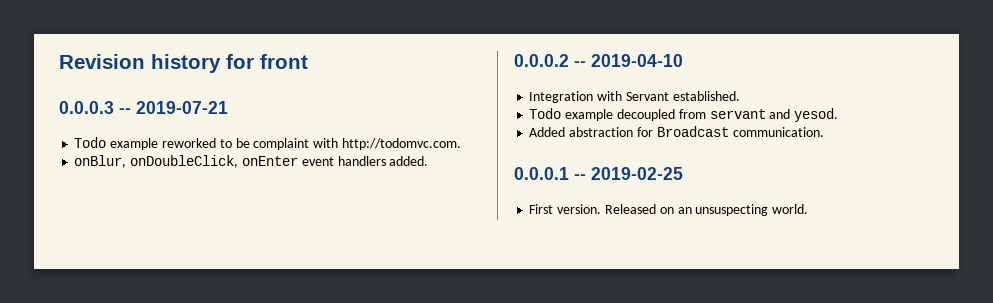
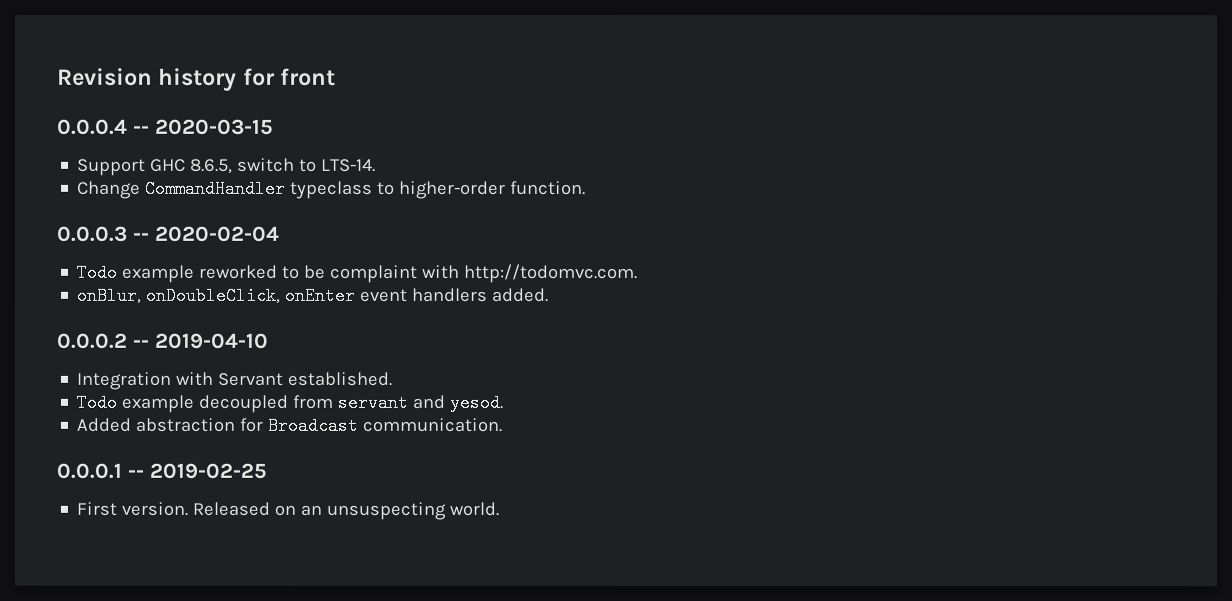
(308, 61) none -> [57,118,274,135] [77,157,377,176] [77,179,587,199] // 0.0.0.4 -- 2020-03-15 // Support GHC 8.6.5, switch to LTS-14. // Change CommandHandler typeclass to higher-order function.
[136,101,228,114] 2019-07-21 -> [154,225,280,242] 2020-02-04

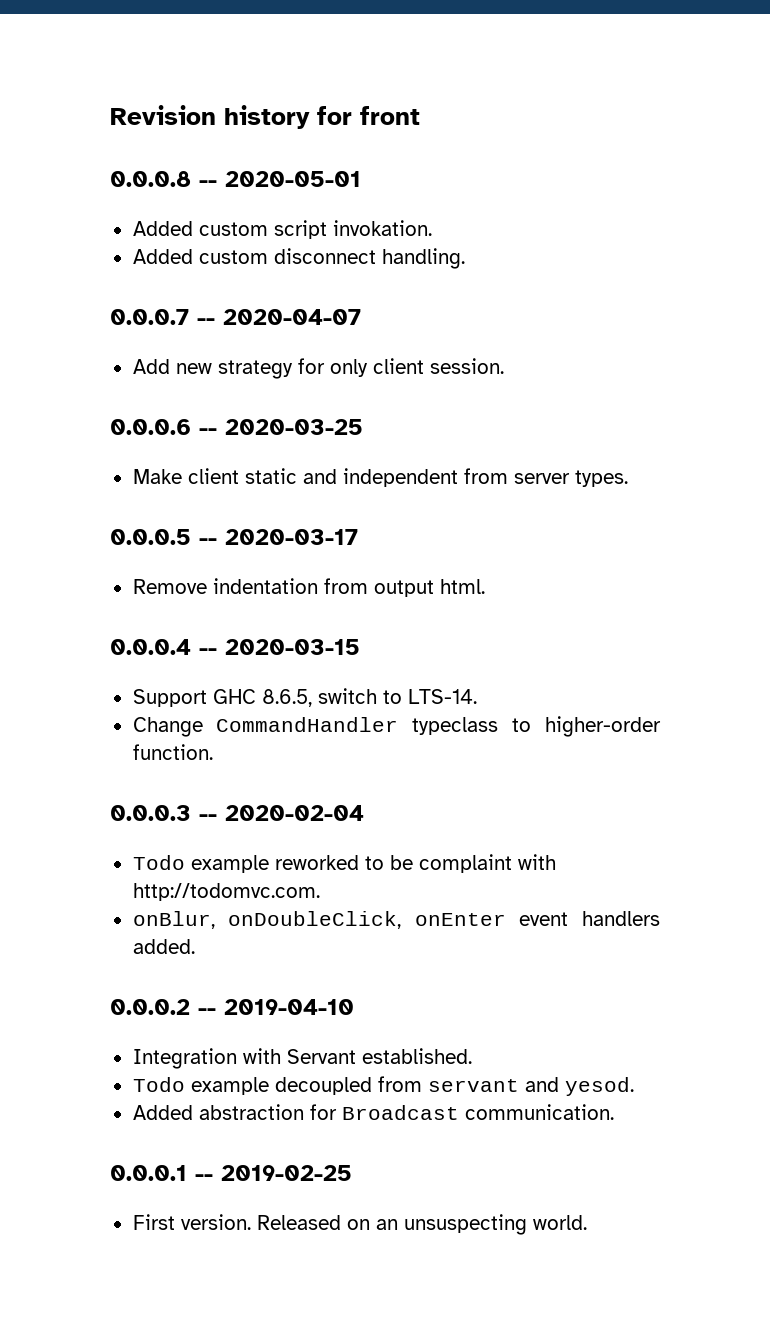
(337, 76) none -> [110,171,361,187] [132,220,432,239] [132,248,465,269] [110,309,361,325] [132,358,504,379] [110,419,363,435] [132,468,628,487] [110,529,358,545] [132,578,485,597] // 0.0.0.8 -- 2020-05-01 // Added custom script invokation. // Added custom disconnect handling. // 0.0.0.7 -- 2020-04-07 // Add new strategy for only client session. // 0.0.0.6 -- 2020-03-25 // Make client static and independent from server types. // 0.0.0.5 -- 2020-03-17 // Remove indentation from output html.

